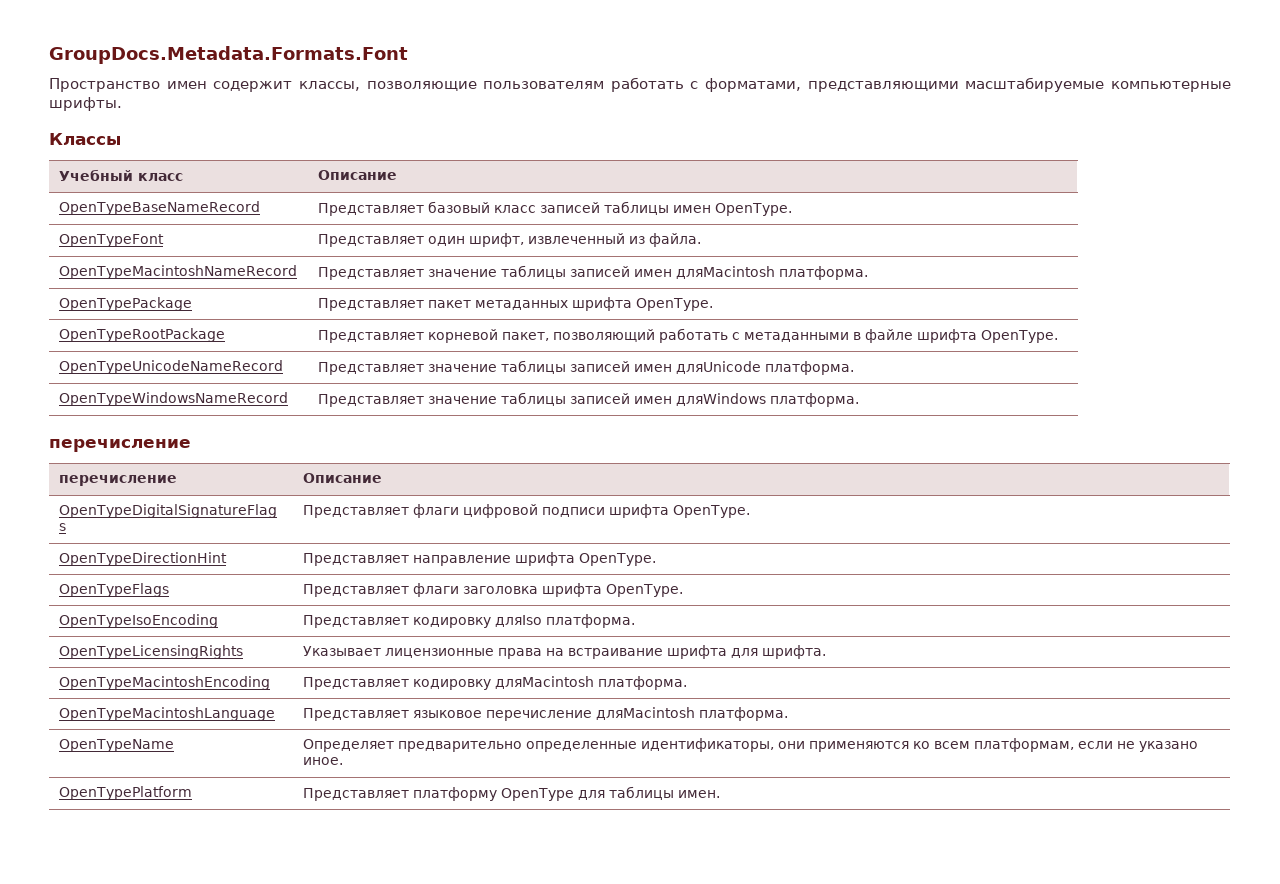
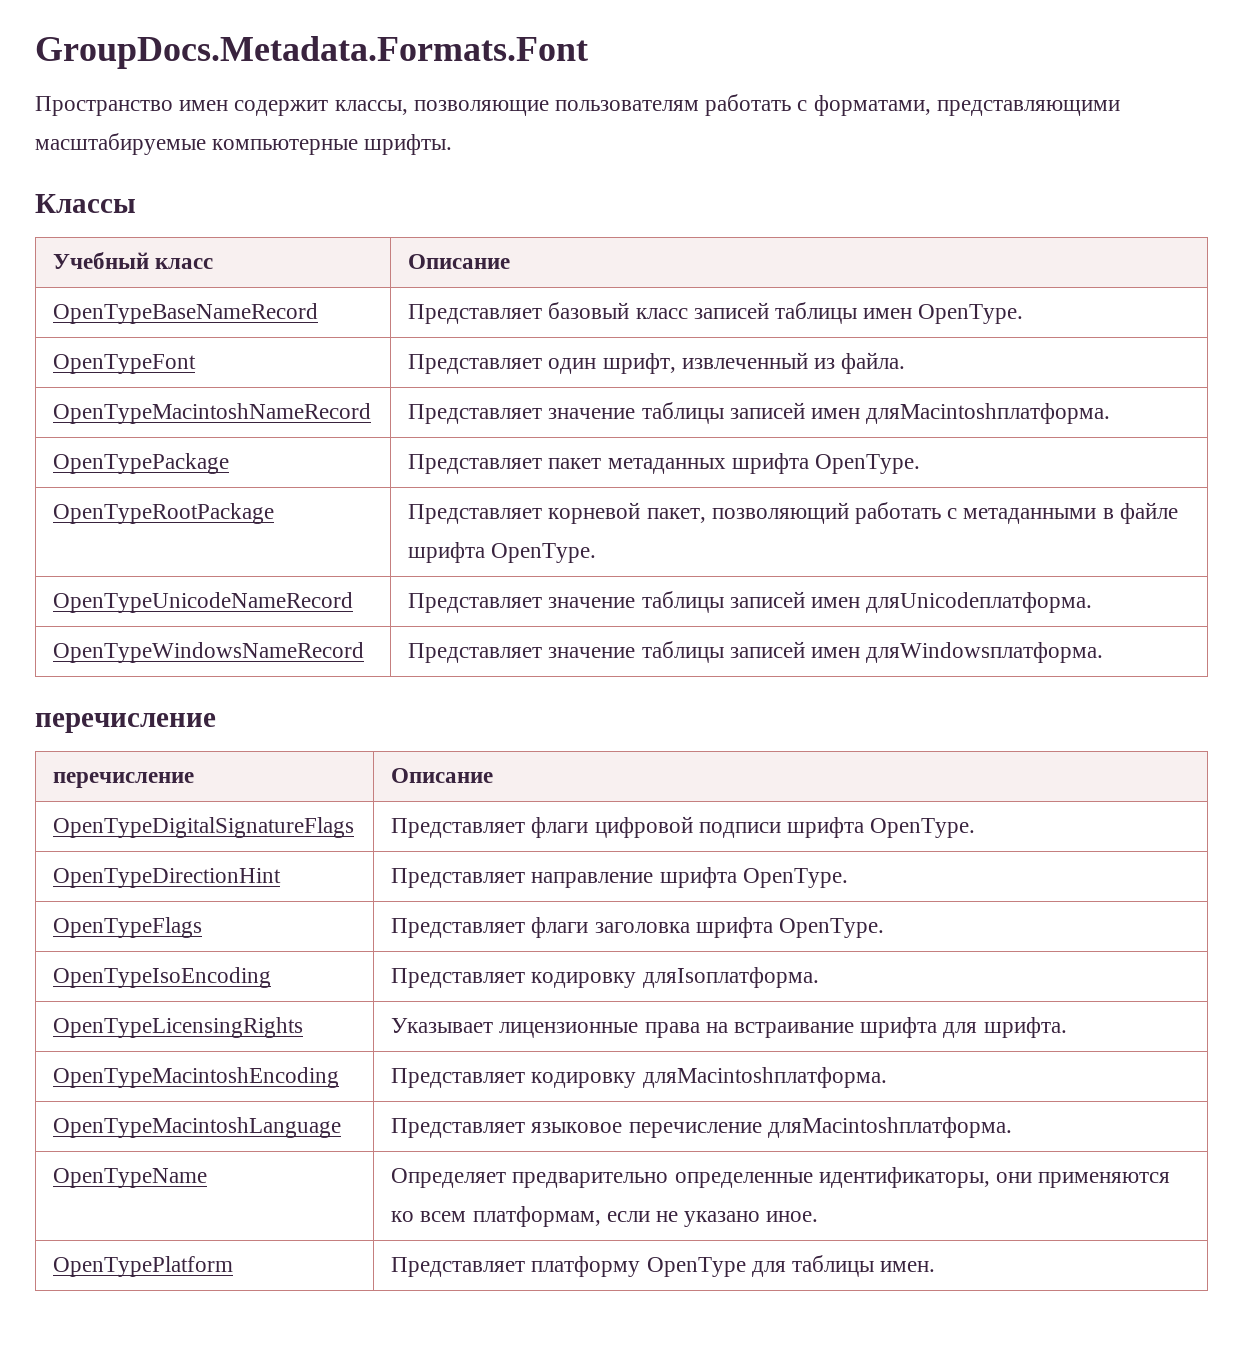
[676,266,869,280] дляMacintosh платформа. -> [866,403,1111,424] дляMacintoshплатформа.
[676,361,855,375] дляUnicode платформа. -> [866,592,1093,613] дляUnicodeплатформа.
[676,393,860,407] дляWindows платформа. -> [866,642,1104,663] дляWindowsплатформа.
[495,614,636,628] дляIso платформа. -> [642,967,819,988] дляIsoплатформа.
[495,676,688,690] дляMacintosh платформа. -> [642,1067,887,1088] дляMacintoshплатформа.
[596,707,789,721] дляMacintosh платформа. -> [767,1117,1012,1138] дляMacintoshплатформа.

